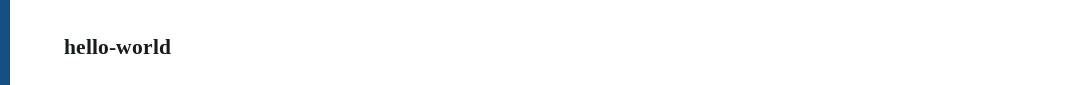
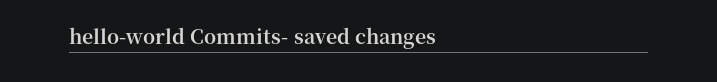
(171, 46) none -> [190,27,436,49] Commits- saved changes

